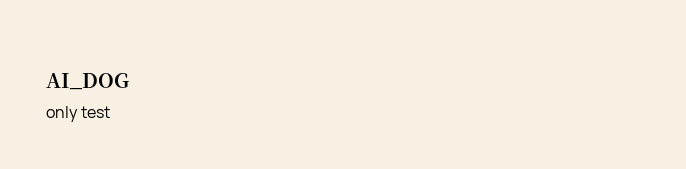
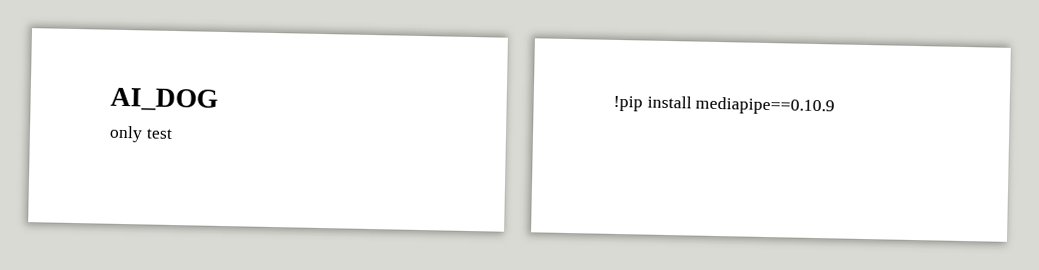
(111, 112) none -> [613,95,836,116] // !pip install mediapipe==0.10.9

